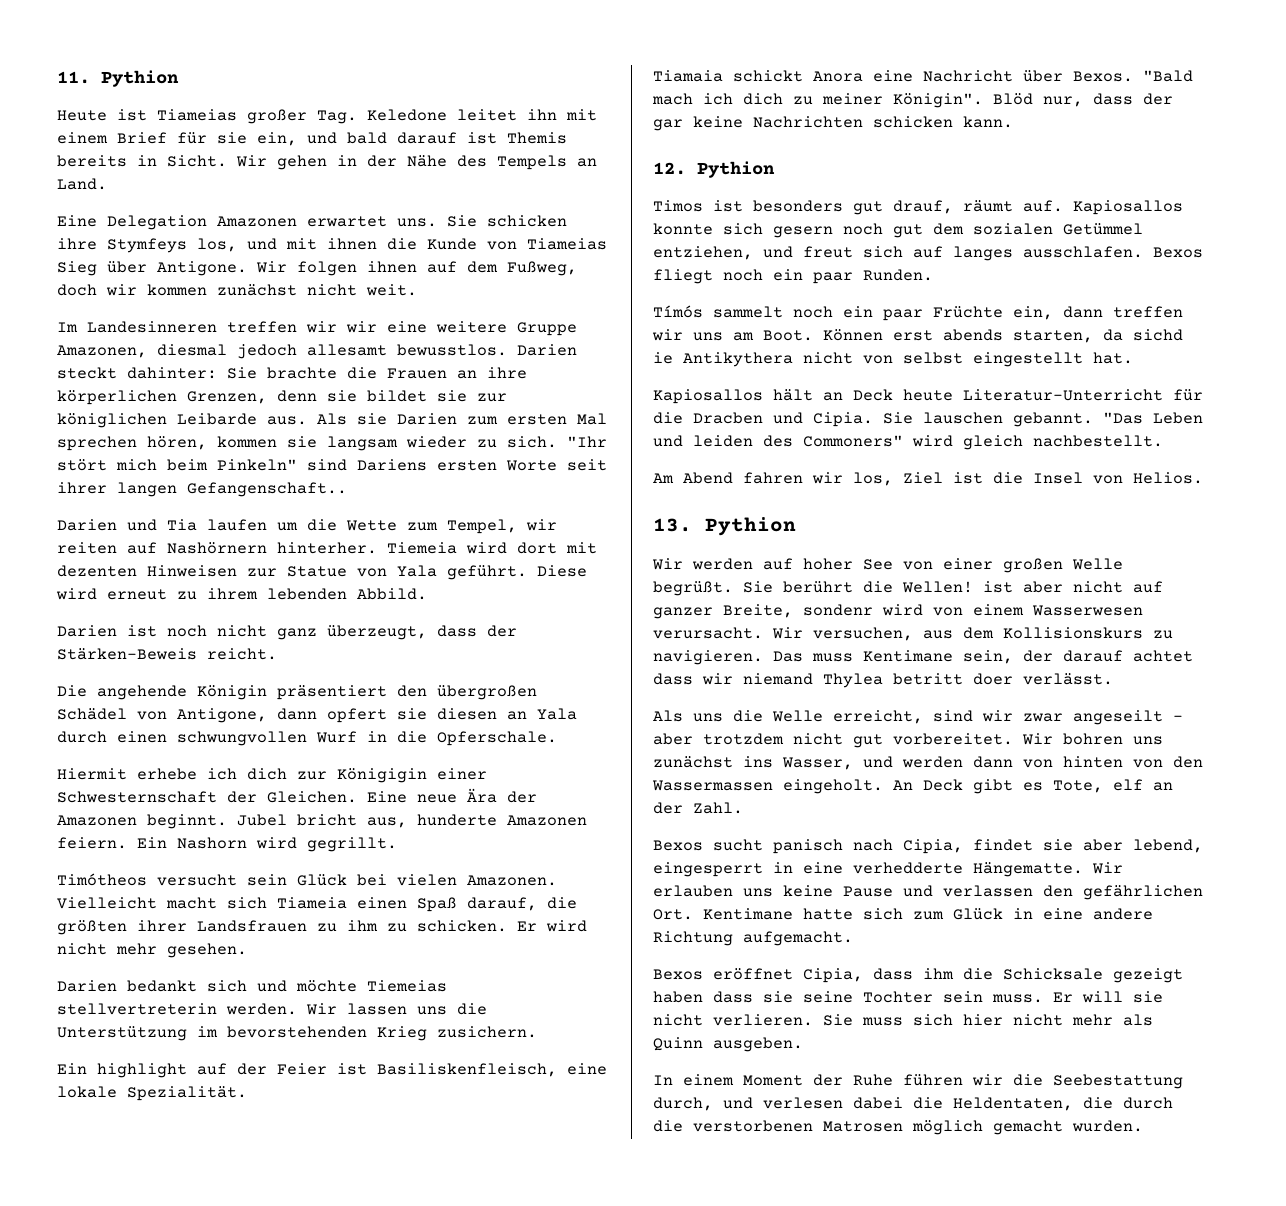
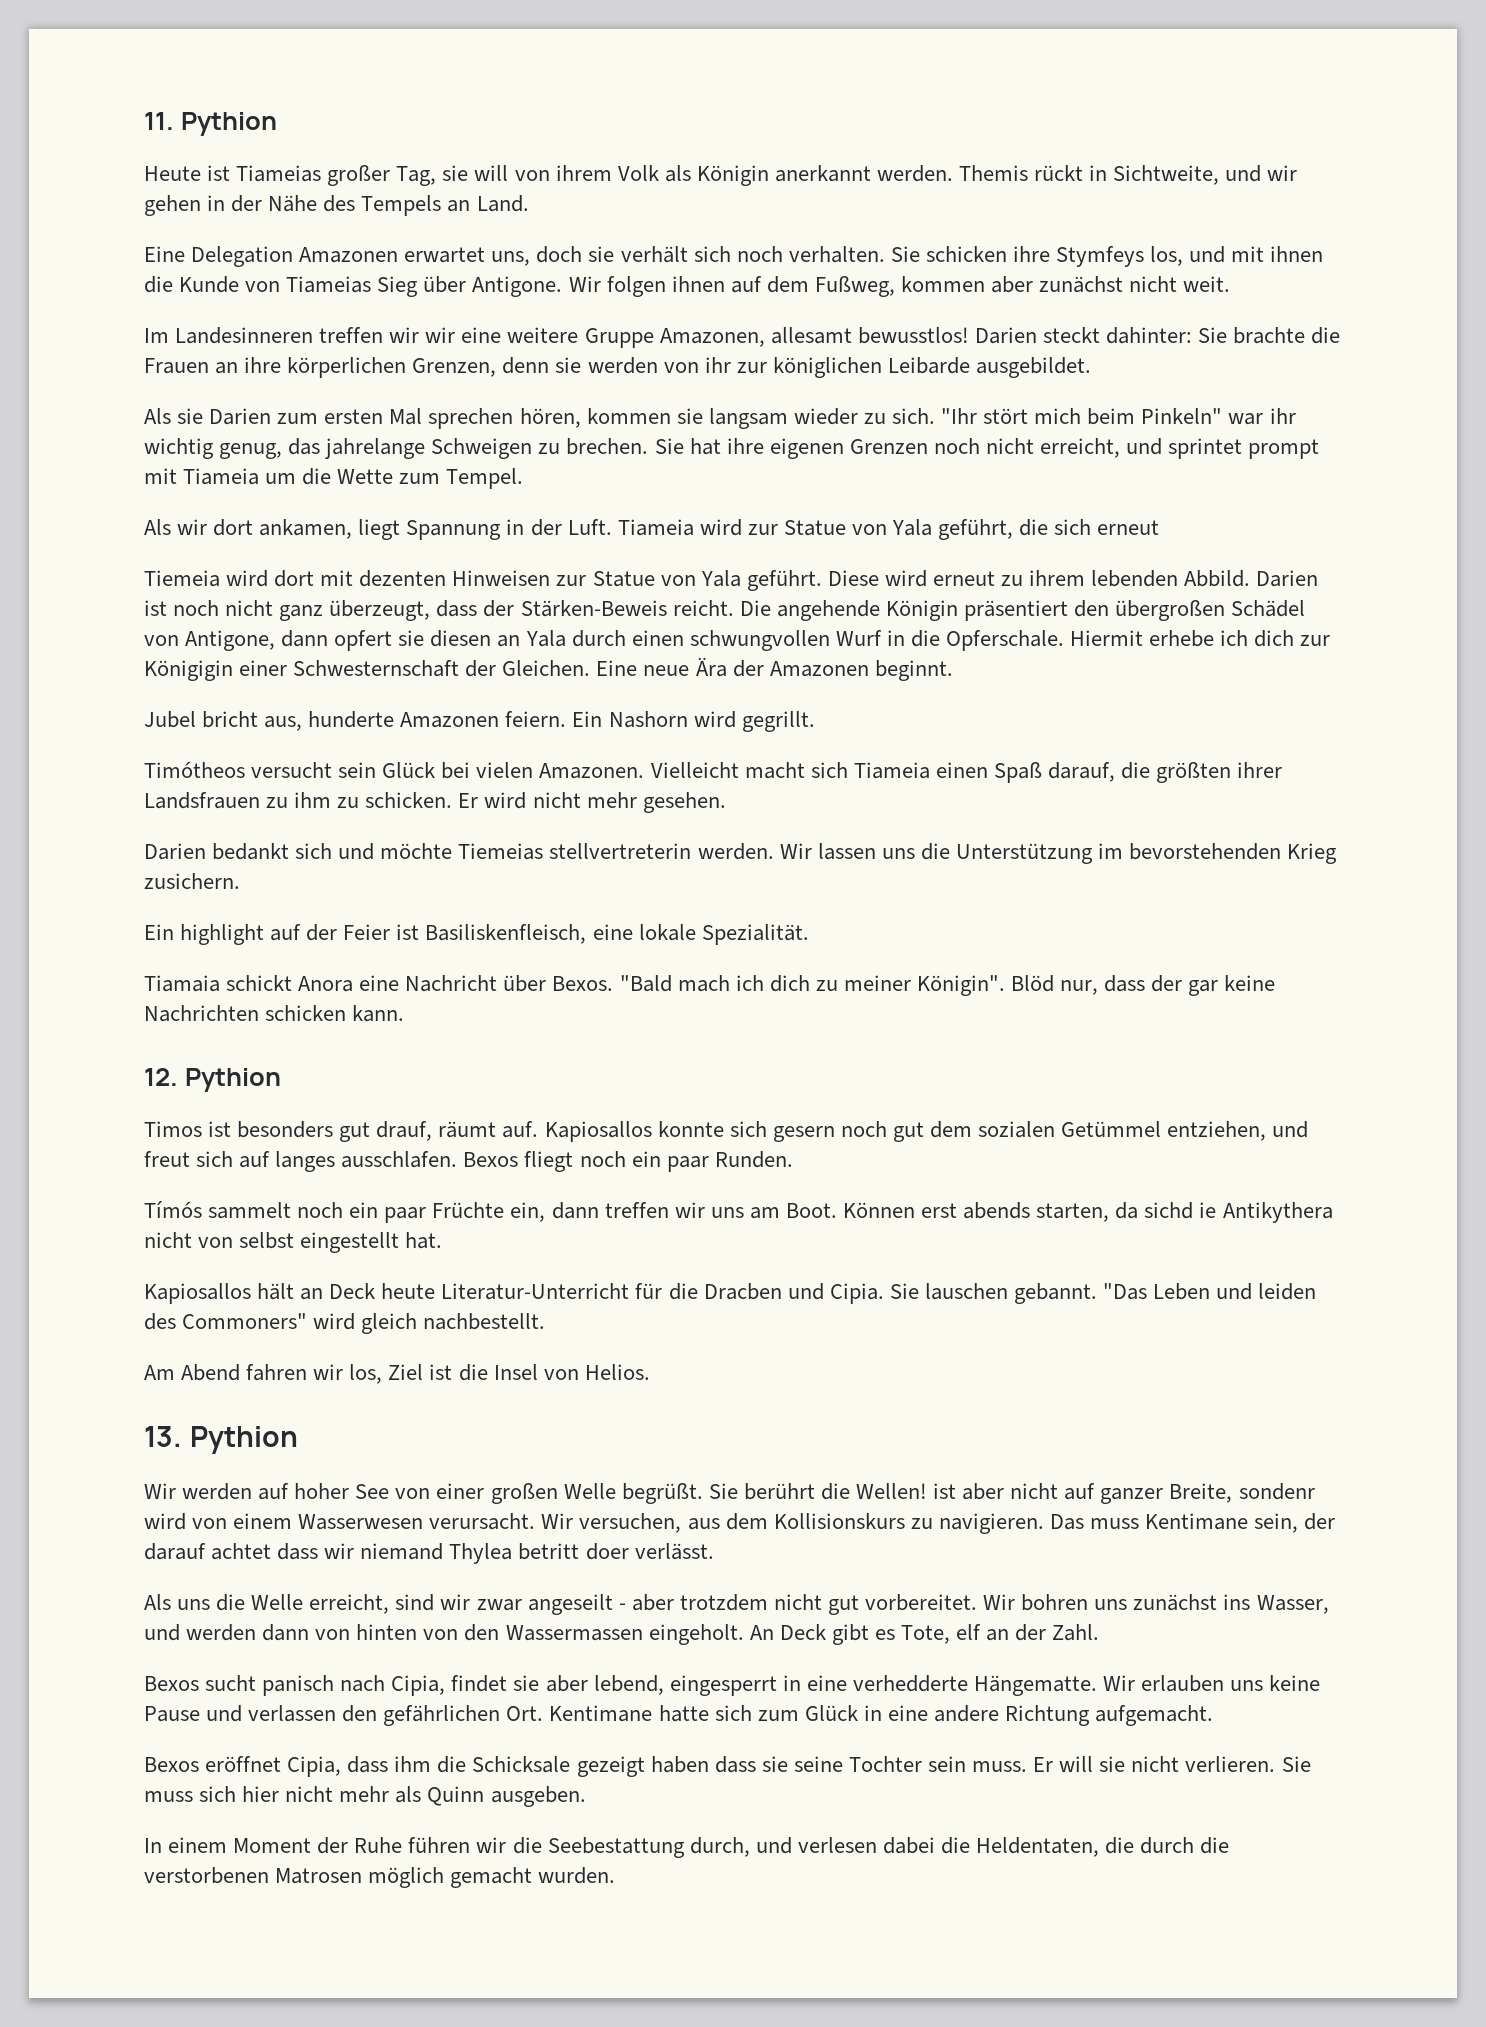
[317,109,597,124] [57,132,567,146] [57,155,267,167] Tag. Keledone leitet ihn mit einem Brief für sie ein, und bald darauf ist Themis bereits in Sicht. Wir -> [396,165,1298,186] Tag, sie will von ihrem Volk als Königin anerkannt werden. Themis rückt in Sichtweite, und wir
[397,218,437,227] uns. -> [491,246,885,266] uns, doch sie verhält sich noch verhalten.
[57,284,207,296] doch wir kommen -> [900,276,1034,293] kommen aber
[157,344,507,359] diesmal jedoch allesamt bewusstlos. -> [770,327,969,344] allesamt bewusstlos!
[367,390,467,402] bildet sie -> [587,357,731,374] werden von ihr
[267,416,307,425] aus. -> [975,357,1091,378] ausgebildet. //
[307,459,607,471] [57,482,347,497] [57,519,557,534] [57,542,377,554] sind Dariens ersten Worte seit ihrer langen Gefangenschaft.. // Darien und Tia laufen um die Wette zum Tempel, wir reiten auf Nashörnern hinterher. -> [1228,408,1296,425] [144,438,1320,459] [144,468,524,489] [144,519,1160,540] war ihr wichtig genug, das jahrelange Schweigen zu brechen. Sie hat ihre eigenen Grenzen noch nicht erreicht, und sprintet prompt mit Tiameia um die Wette zum Tempel. // Als wir dort ankamen, liegt Spannung in der Luft. Tiameia wird zur Statue von Yala geführt, die sich erneut //
(427, 594) // -> (1251, 578) none
(277, 654) // -> (734, 608) none
(557, 738) // -> (1065, 640) none
(227, 821) none -> (953, 670) //

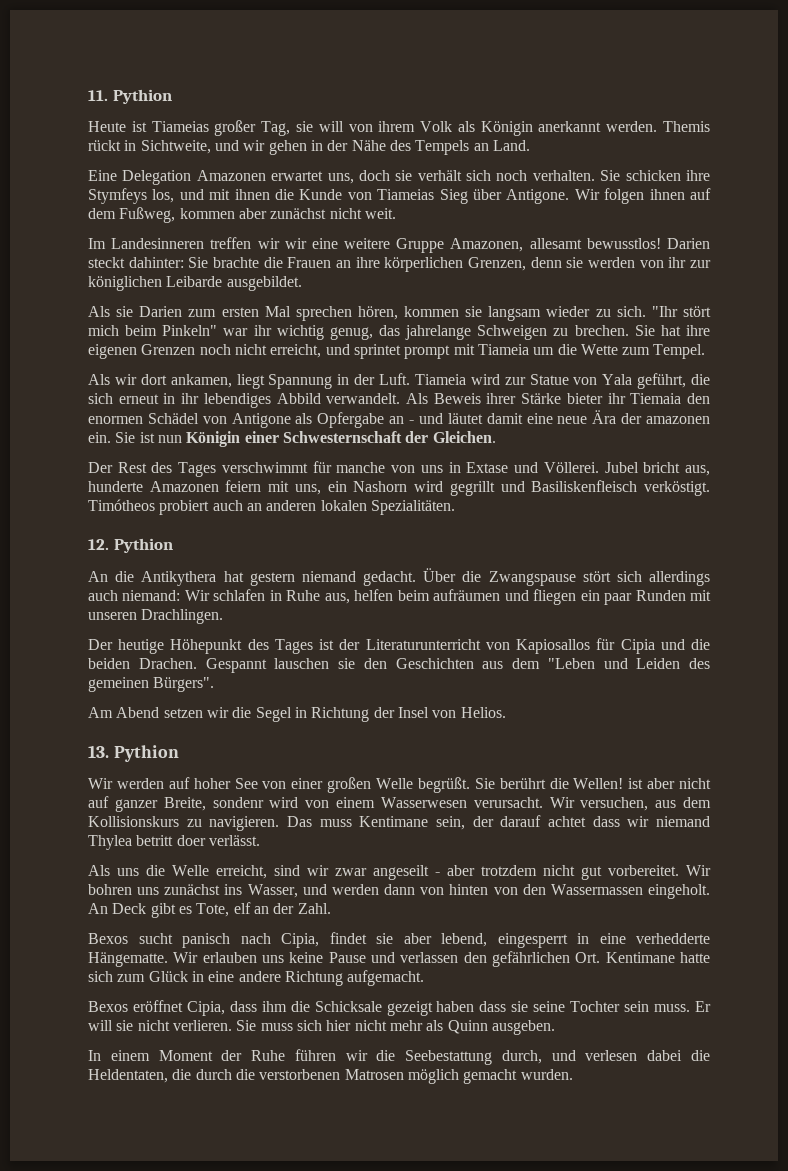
[144,570,1319,591] [144,600,1306,621] [144,630,1331,651] [144,657,953,681] // Tiemeia wird dort mit dezenten Hinweisen zur Statue von Yala geführt. Diese wird erneut zu ihrem lebenden Abbild. Darien ist noch nicht ganz überzeugt, dass der Stärken-Beweis reicht. Die angehende Königin präsentiert den übergroßen Schädel von Antigone, dann opfert sie diesen an Yala durch einen schwungvollen Wurf in die Opferschale. Hiermit erhebe ich dich zur Königigin einer Schwesternschaft der Gleichen. Eine neue Ära der Amazonen beginnt. // -> [163,393,710,408] [88,410,711,428] [88,431,496,447] [88,461,599,477] in ihr lebendiges Abbild verwandelt. Als Beweis ihrer Stärke bieter ihr Tiemaia den enormen Schädel von Antigone als Opfergabe an - und läutet damit eine neue Ära der amazonen ein. Sie ist nun Königin einer Schwesternschaft der Gleichen. // Der Rest des Tages verschwimmt für manche von uns in Extase und Völlerei.
[505,711,815,732] [144,761,1283,783] [144,792,726,813] [144,843,1338,864] [144,873,240,889] [144,924,809,945] [144,975,1276,996] [144,1005,405,1022] [144,1068,281,1092] [144,1121,1309,1142] [144,1151,793,1172] [144,1201,1333,1223] [144,1232,443,1253] [144,1283,1317,1304] [144,1313,546,1334] [144,1364,488,1384] feiern. Ein Nashorn wird gegrillt. // Timótheos versucht sein Glück bei vielen Amazonen. Vielleicht macht sich Tiameia einen Spaß darauf, die größten ihrer Landsfrauen zu ihm zu schicken. Er wird nicht mehr gesehen. // Darien bedankt sich und möchte Tiemeias stellvertreterin werden. Wir lassen uns die Unterstützung im bevorstehenden Krieg zusichern. // Ein highlight auf der Feier ist Basiliskenfleisch, eine lokale Spezialität. // Tiamaia schickt Anora eine Nachricht über Bexos. "Bald mach ich dich zu meiner Königin". Blöd nur, dass der gar keine Nachrichten schicken kann. // 12. Pythion // Timos ist besonders gut drauf, räumt auf. Kapiosallos konnte sich gesern noch gut dem sozialen Getümmel entziehen, und freut sich auf langes ausschlafen. Bexos fliegt noch ein paar Runden. // Tímós sammelt noch ein paar Früchte ein, dann treffen wir uns am Boot. Können erst abends starten, da sichd ie Antikythera nicht von selbst eingestellt hat. // Kapiosallos hält an Deck heute Literatur-Unterricht für die Dracben und Cipia. Sie lauschen gebannt. "Das Leben und leiden des Commoners" wird gleich nachbestellt. // Am Abend fahren wir los, Ziel ist die -> [225,480,711,496] [88,499,455,515] [88,538,173,553] [88,568,710,586] [88,589,712,605] [88,609,224,624] [88,638,711,654] [88,658,710,673] [88,677,215,692] [88,707,395,722] feiern mit uns, ein Nashorn wird gegrillt und Basiliskenfleisch verköstigt. Timótheos probiert auch an anderen lokalen Spezialitäten. // 12. Pythion // An die Antikythera hat gestern niemand gedacht. Über die Zwangspause stört sich allerdings auch niemand: Wir schlafen in Ruhe aus, helfen beim aufräumen und fliegen ein paar Runden mit unseren Drachlingen. // Der heutige Höhepunkt des Tages ist der Literaturunterricht von Kapiosallos für Cipia und die beiden Drachen. Gespannt lauschen sie den Geschichten aus dem "Leben und Leiden des gemeinen Bürgers". // Am Abend setzen wir die Segel in Richtung der

